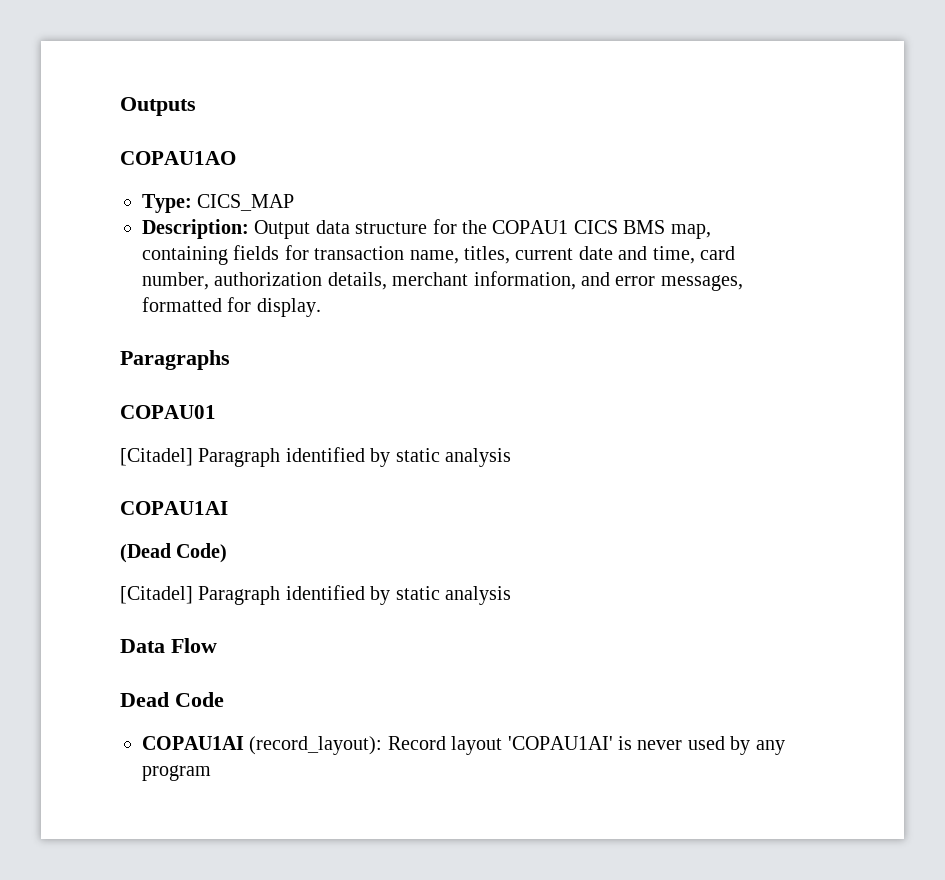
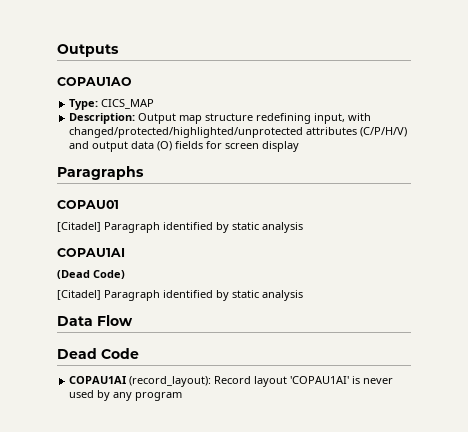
[315,219,711,239] [142,245,735,265] [142,271,743,291] [142,297,321,317] data structure for the COPAU1 CICS BMS map, containing fields for transaction name, titles, current date and time, card number, authorization details, merchant information, and error messages, formatted for display. -> [179,113,372,124] [69,127,408,138] [69,141,300,152] map structure redefining input, with changed/protected/highlighted/unprotected attributes (C/P/H/V) and output data (O) fields for screen display

